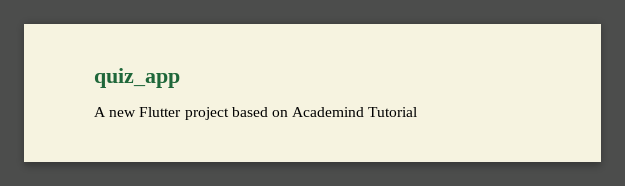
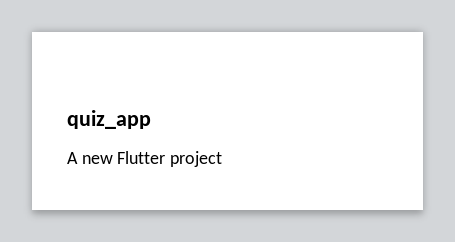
[231,107,418,117] based on Academind Tutorial -> (223, 159) none

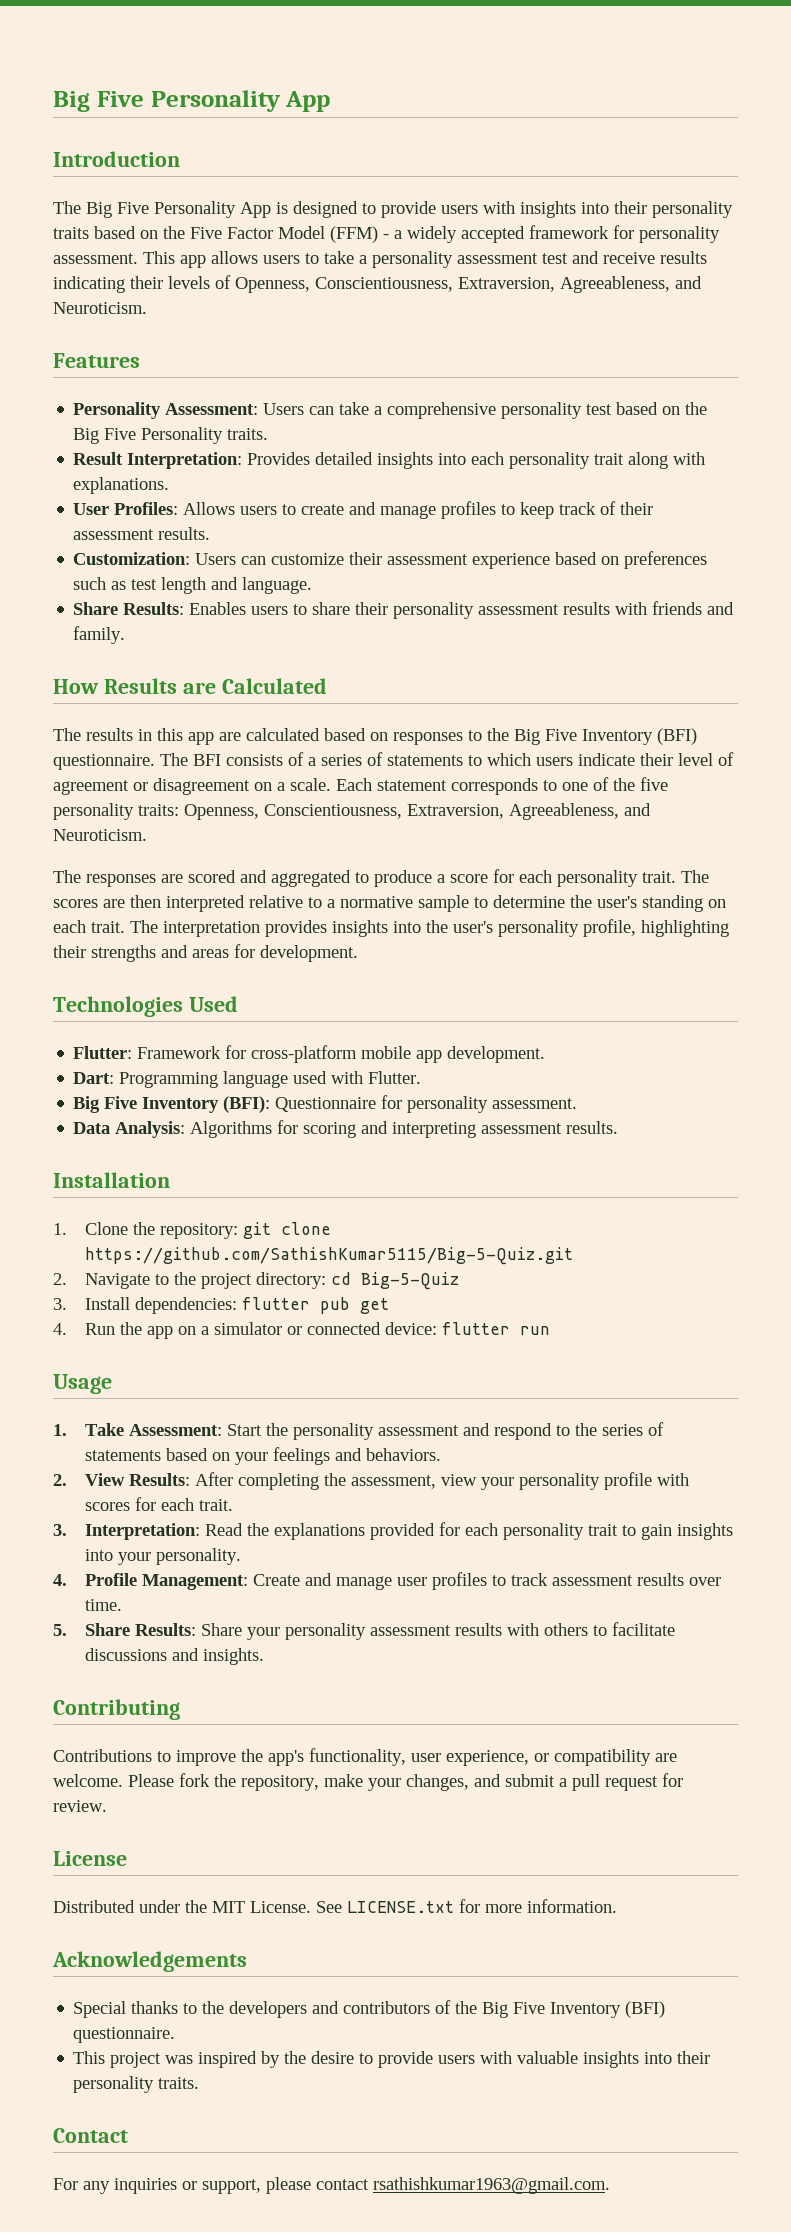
[67,110,151,129] [67,151,223,167] quiz_app // A new Flutter project -> [53,90,331,112] [53,151,180,167] [53,201,733,218] [53,225,720,243] [53,251,707,268] [53,275,702,293] [53,302,147,314] [53,353,140,368] [73,402,708,419] [73,427,269,444] [73,452,706,469] [73,477,170,494] [73,501,654,519] [73,527,211,540] [73,551,708,569] [73,577,313,594] [73,601,735,619] [73,626,126,644] [53,678,327,694] [53,728,697,745] [53,752,734,770] [53,777,668,795] [53,803,651,820] [53,829,147,841] [53,869,709,887] [53,895,726,912] [53,919,729,937] [53,944,358,962] [53,996,238,1017] [73,1045,546,1063] [73,1071,422,1088] [73,1095,578,1113] [73,1120,619,1138] [53,1172,170,1188] [53,1222,332,1239] [85,1247,574,1265] [53,1272,460,1290] [53,1297,390,1314] [53,1322,551,1339] [53,1374,112,1394] [53,1422,665,1440] [85,1447,442,1465] [53,1472,690,1490] [85,1497,234,1511] [53,1522,734,1540] [85,1548,242,1565] [53,1572,722,1590] [85,1599,123,1611] [53,1622,676,1640] [85,1648,265,1665] [53,1699,180,1720] [53,1748,677,1766] [53,1773,683,1791] [53,1800,107,1812] [53,1851,127,1866] [53,1899,617,1913] [52,1951,247,1972] [73,2000,666,2018] [73,2027,176,2043] [73,2051,711,2068] [73,2076,200,2093] [53,2128,128,2143] [53,2177,610,2194] Big Five Personality App // Introduction // The Big Five Personality App is designed to provide users with insights into their personality traits based on the Five Factor Model (FFM) - a widely accepted framework for personality assessment. This app allows users to take a personality assessment test and receive results indicating their levels of Openness, Conscientiousness, Extraversion, Agreeableness, and Neuroticism. // Features // Personality Assessment: Users can take a comprehensive personality test based on the Big Five Personality traits. // Result Interpretation: Provides detailed insights into each personality trait along with explanations. // User Profiles: Allows users to create and manage profiles to keep track of their assessment results. // Customization: Users can customize their assessment experience based on preferences such as test length and language. // Share Results: Enables users to share their personality assessment results with friends and family. // How Results are Calculated // The results in this app are calculated based on responses to the Big Five Inventory (BFI) questionnaire. The BFI consists of a series of statements to which users indicate their level of agreement or disagreement on a scale. Each statement corresponds to one of the five personality traits: Openness, Conscientiousness, Extraversion, Agreeableness, and Neuroticism. // The responses are scored and aggregated to produce a score for each personality trait. The scores are then interpreted relative to a normative sample to determine the user's standing on each trait. The interpretation provides insights into the user's personality profile, highlighting their strengths and areas for development. // Technologies Used // Flutter: Framework for cross-platform mobile app development. // Dart: Programming language used with Flutter. // Big Five Inventory (BFI): Questionnaire for personality assessment. // Data Analysis: Algorithms for scoring and interpreting assessment results. // Installation // 1. Clone the repository: git clone https://github.com/SathishKumar5115/Big-5-Quiz.git // 2. Navigate to the project directory: cd Big-5-Quiz // 3. Install dependencies: flutter pub get // 4. Run the app on a simulator or connected device: flutter run // Usage // 1. Take Assessment: Start the personality assessment and respond to the series of statements based on your feelings and behaviors. // 2. View Results: After completing the assessment, view your personality profile with scores for each trait. // 3. Interpretation: Read the explanations provided for each personality trait to gain insights into your personality. // 4. Profile Management: Create and manage user profiles to track assessment results over time. // 5. Share Results: Share your personality assessment results with others to facilitate discussions and insights. // Contributing // Contributions to improve the app's functionality, user experience, or compatibility are welcome. Please fork the repository, make your changes, and submit a pull request for review. // License // Distributed under the MIT License. See LICENSE.txt for more information. // Acknowledgements // Special thanks to the developers and contributors of the Big Five Inventory (BFI) questionnaire. // This project was inspired by the desire to provide users with valuable insights into their personality traits. // Contact // For any inquiries or support, please contact rsathishkumar1963@gmail.com.

